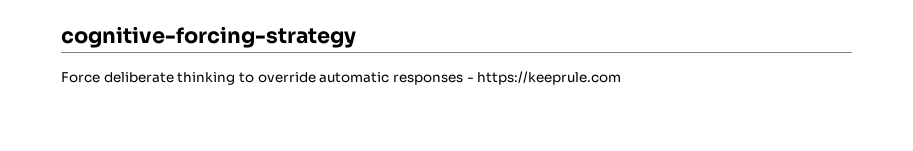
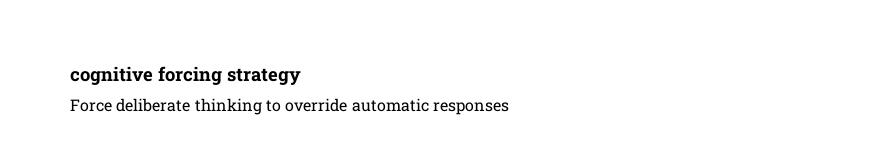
[61,26,356,48] cognitive-forcing-strategy -> [70,66,301,85] cognitive forcing strategy
[466,71,622,85] - https://keeprule.com -> (509, 108) none

